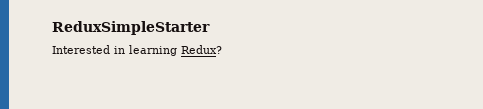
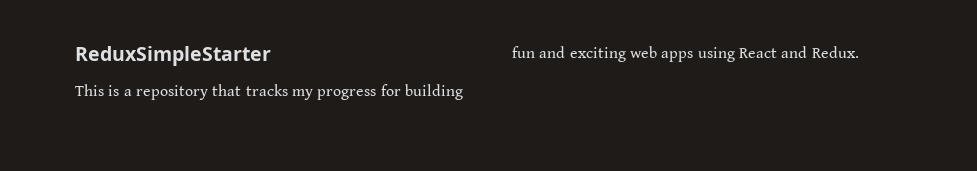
[52,45,222,56] Interested in learning Redux? -> [75,84,463,100] [512,46,859,62] This is a repository that tracks my progress for building fun and exciting web apps using React and Redux.

